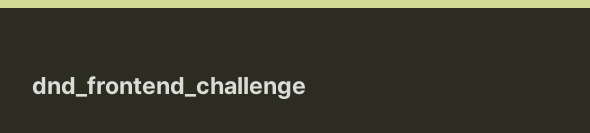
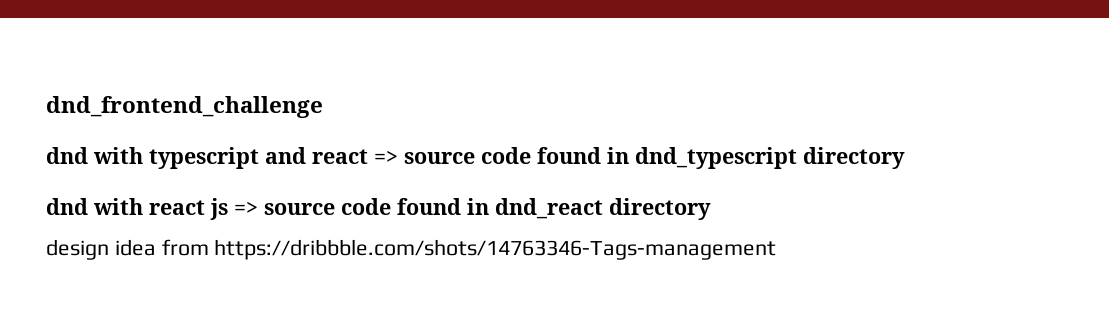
(306, 88) none -> [46,147,905,169] [46,198,711,220] [46,239,777,260] // dnd with typescript and react => source code found in dnd_typescript directory // dnd with react js => source code found in dnd_react directory // design idea from https://dribbble.com/shots/14763346-Tags-management

